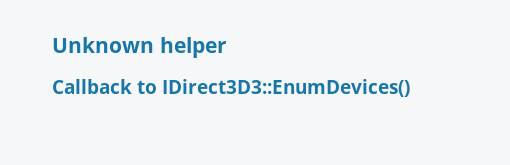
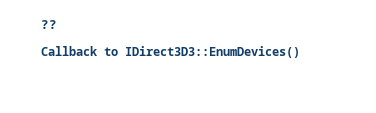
[52,37,227,58] Unknown helper -> [41,20,57,29] ??

